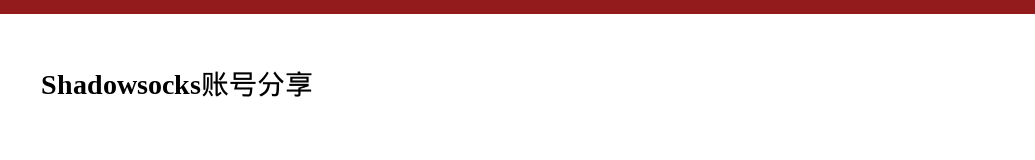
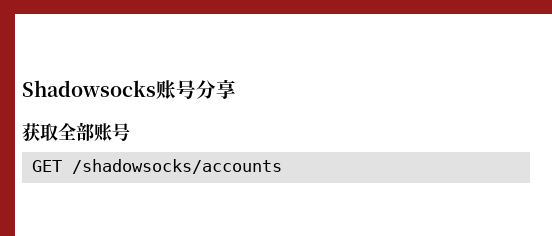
(313, 84) none -> [22,122,130,141] [32,159,283,174] // 获取全部账号 // GET /shadowsocks/accounts

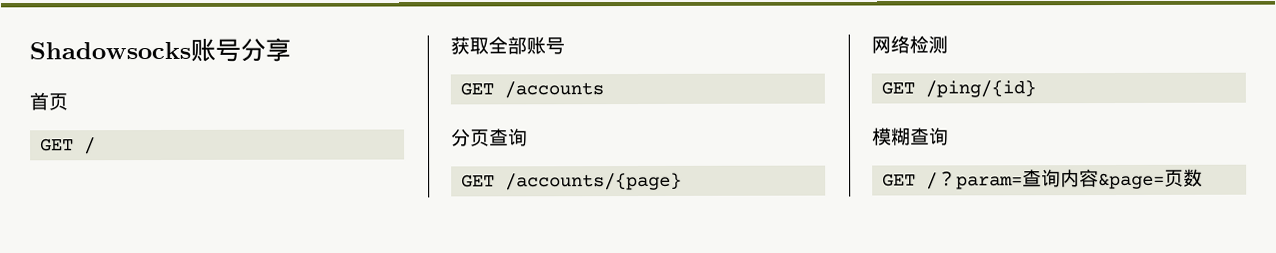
(236, 89) none -> [29,92,68,111] [39,137,96,155] // 首页 // GET /
[72,159,283,174] /shadowsocks/accounts -> [503,81,604,99] [451,128,528,147] [460,172,682,191] [871,35,948,54] [880,80,1036,98] [872,127,949,146] [881,168,1203,190] /accounts // 分页查询 // GET /accounts/{page} // 网络检测 // GET /ping/{id} // 模糊查询 // GET /？param=查询内容&page=页数

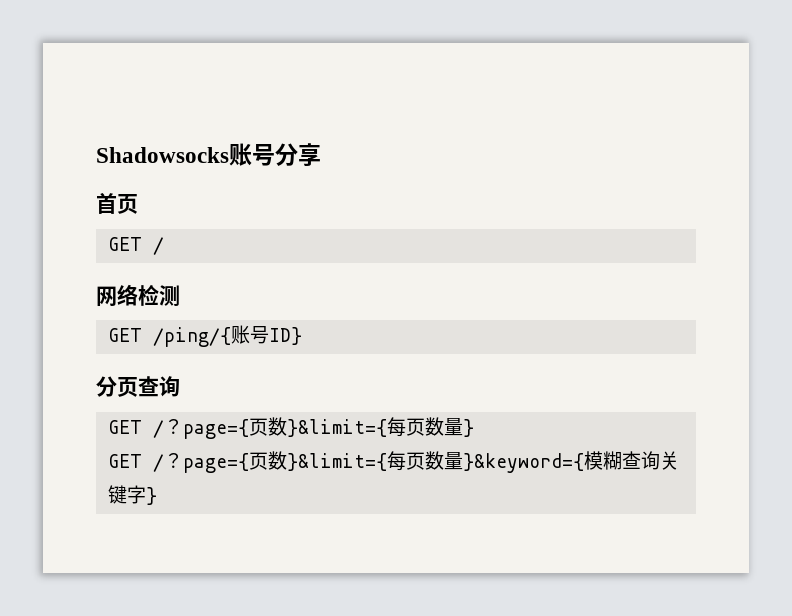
[450,36,565,55] [459,81,604,99] 获取全部账号 // GET /accounts -> [96,284,180,307] [108,325,302,347] 网络检测 // GET /ping/{账号ID}
[504,172,682,191] [871,35,948,54] [880,80,1036,98] [872,127,949,146] [881,168,1203,190] /accounts/{page} // 网络检测 // GET /ping/{id} // 模糊查询 // GET /？param=查询内容&page=页数 -> [153,417,474,439] [108,451,679,473] [108,485,157,505] /？page={页数}&limit={每页数量} // GET /？page={页数}&limit={每页数量}&keyword={模糊查询关键字}

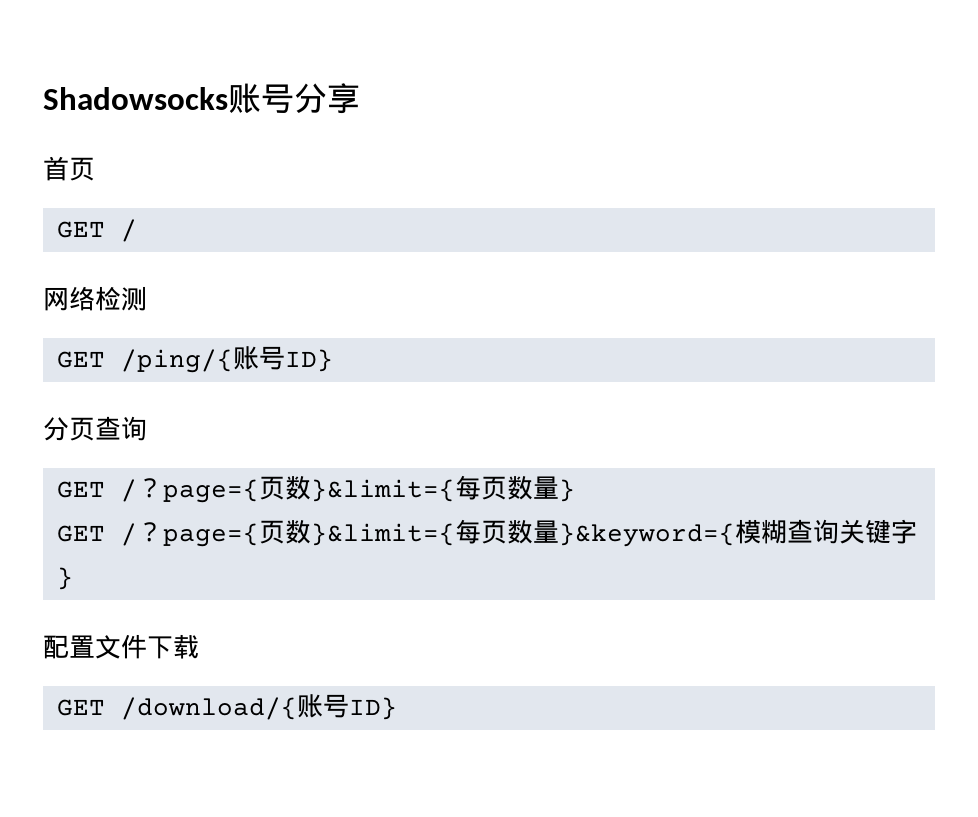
(157, 496) none -> [43,634,199,659] [56,694,397,720] // 配置文件下载 // GET /download/{账号ID}

